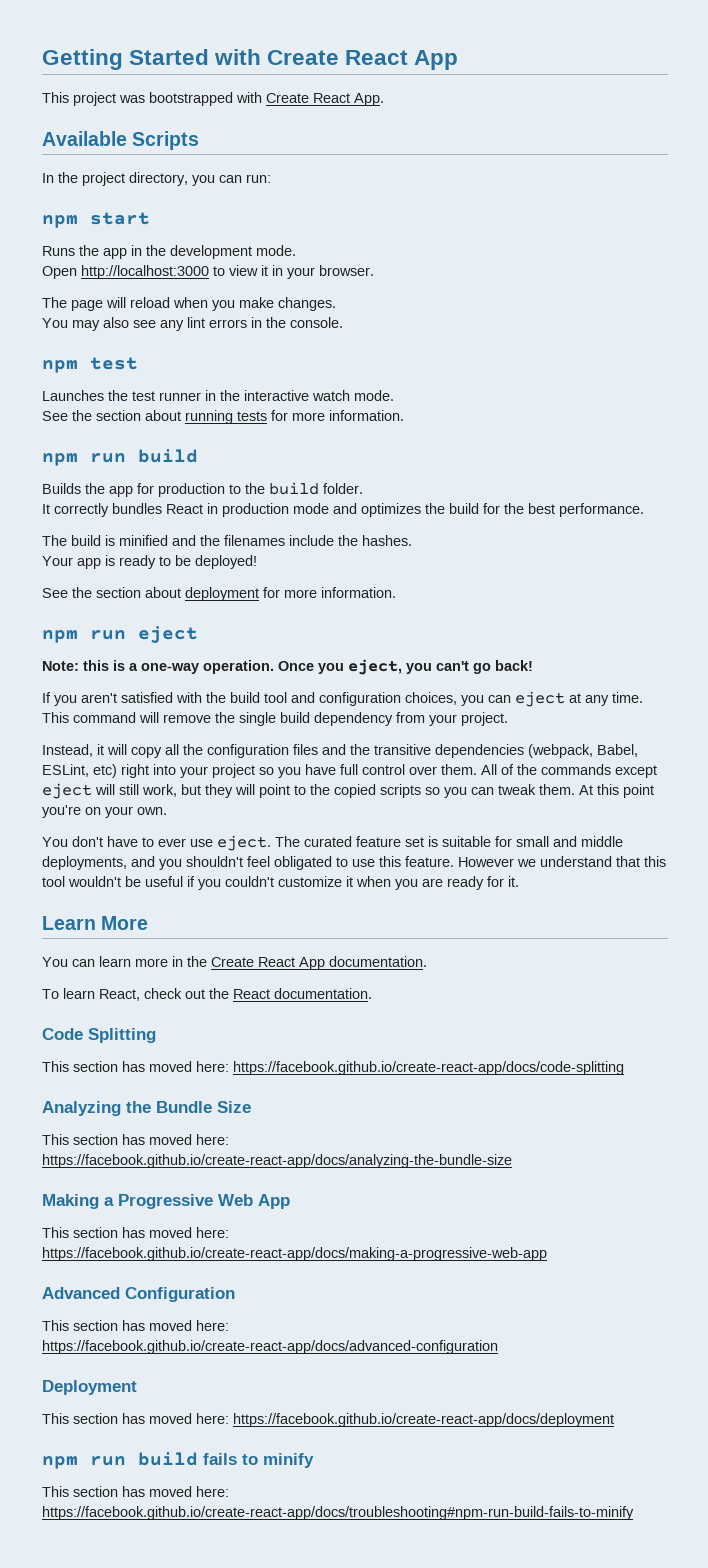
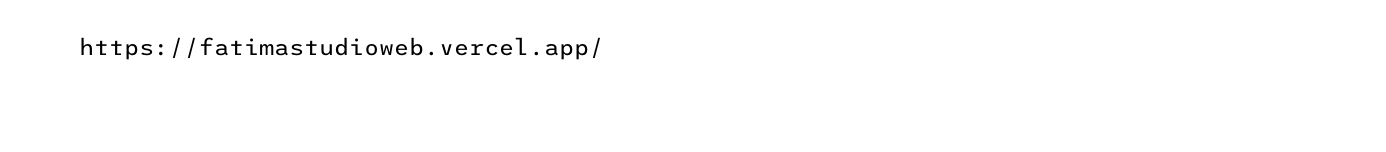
[42,49,459,70] [42,92,384,106] [42,131,200,150] [42,172,271,186] [42,212,150,228] [42,245,296,259] [42,265,374,279] [42,297,336,311] [42,317,343,331] [42,357,138,373] [42,390,394,401] [42,410,404,424] [42,449,198,466] [42,482,363,497] [42,503,644,517] [42,535,412,546] [42,555,257,569] [42,587,396,601] [42,626,198,643] [42,659,533,675] [42,691,643,707] [42,712,508,726] [42,744,638,758] [42,764,657,778] [42,783,654,799] [42,805,167,818] [42,835,623,851] [42,856,666,870] [42,876,519,890] [42,916,149,930] [42,956,427,970] [42,988,372,1001] [42,1028,156,1043] [42,1061,624,1075] [42,1101,251,1116] [42,1134,229,1145] [42,1154,512,1168] [42,1194,290,1209] [42,1227,229,1238] [42,1247,547,1261] [42,1287,235,1302] [42,1320,229,1331] [42,1340,498,1354] [42,1380,137,1395] [42,1413,614,1427] [42,1452,314,1469] [42,1486,229,1497] [42,1506,634,1520] Getting Started with Create React App // This project was bootstrapped with Create React App. // Available Scripts // In the project directory, you can run: // npm start // Runs the app in the development mode. // Open http://localhost:3000 to view it in your browser. // The page will reload when you make changes. // You may also see any lint errors in the console. // npm test // Launches the test runner in the interactive watch mode. // See the section about running tests for more information. // npm run build // Builds the app for production to the build folder. // It correctly bundles React in production mode and optimizes the build for the best performance. // The build is minified and the filenames include the hashes. // Your app is ready to be deployed! // See the section about deployment for more information. // npm run eject // Note: this is a one-way operation. Once you eject, you can't go back! // If you aren't satisfied with the build tool and configuration choices, you can eject at any time. This command will remove the single build dependency from your project. // Instead, it will copy all the configuration files and the transitive dependencies (webpack, Babel, ESLint, etc) right into your project so you have full control over them. All of the commands except eject will still work, but they will point to the copied scripts so you can tweak them. At this point you're on your own. // You don't have to ever use eject. The curated feature set is suitable for small and middle deployments, and you shouldn't feel obligated to use this feature. However we understand that this tool wouldn't be useful if you couldn't customize it when you are ready for it. // Learn More // You can learn more in the Create React App documentation. // To learn React, check out the React documentation. // Code Splitting // This section has moved here: https://facebook.github.io/create-react-app/docs/code-splitting // Analyzing the Bundle Size // This section has moved here: https://facebook.github.io/create-react-app/docs/analyzing-the-bundle-size // Making a Progressive Web App // This section has moved here: https://facebook.github.io/create-react-app/docs/making-a-progressive-web-app // Advanced Configuration // This section has moved here: https://facebook.github.io/create-react-app/docs/advanced-configuration // Deployment // This section has moved here: https://facebook.github.io/create-react-app/docs/deployment // npm run build fails to minify // This section has moved here: https://facebook.github.io/create-react-app/docs/troubleshooting#npm-run-build-fails-to-minify -> [79,37,604,60] https://fatimastudioweb.vercel.app/

